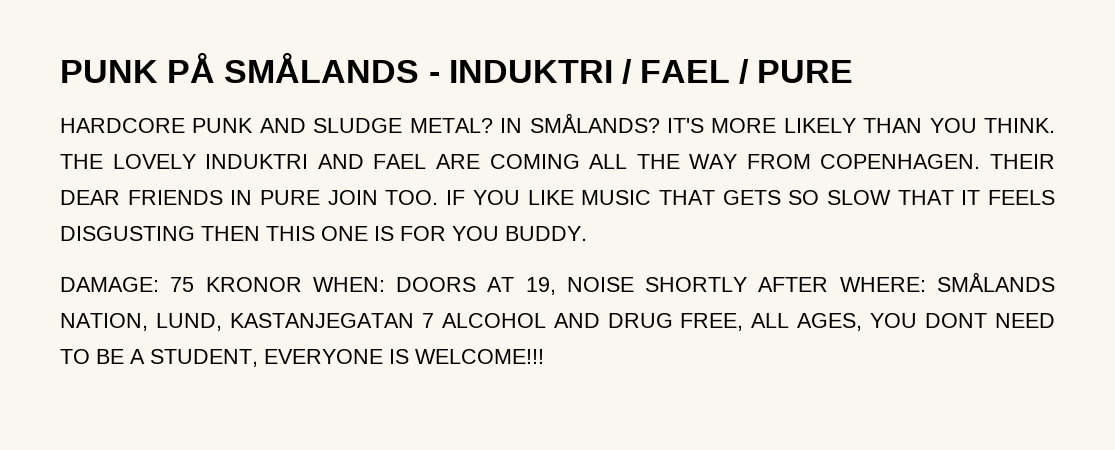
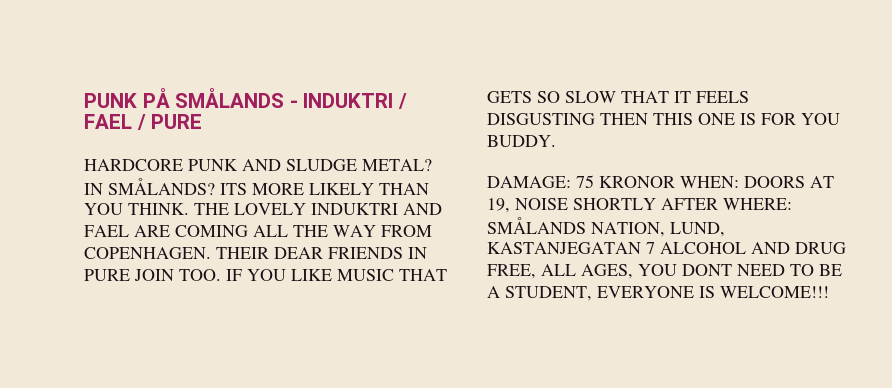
[666,118,704,133] IT'S -> [220,183,247,195] ITS

